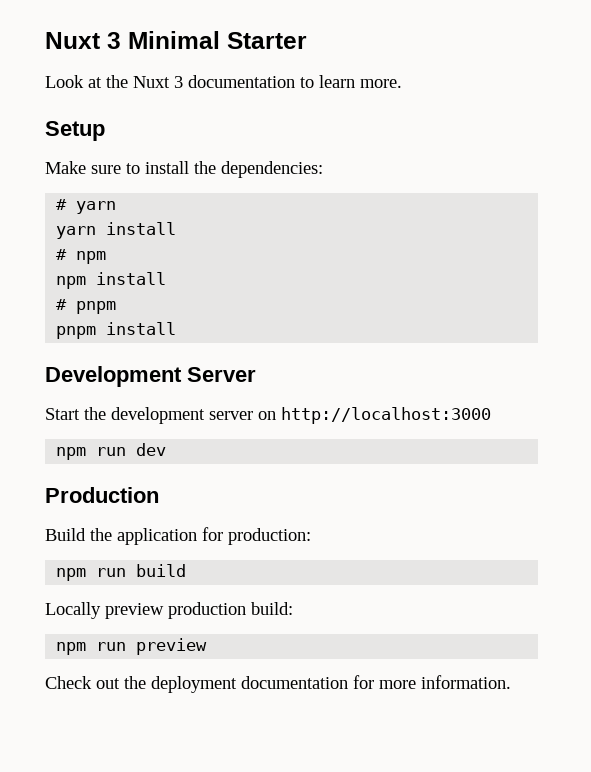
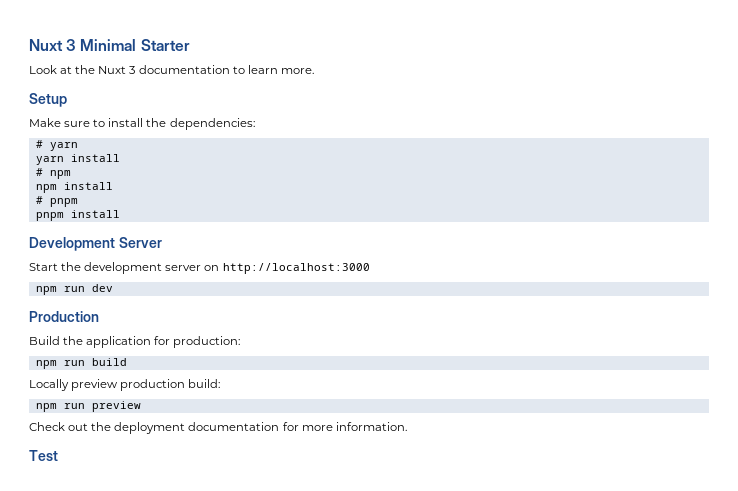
(511, 682) none -> [29,450,58,461] // Test

